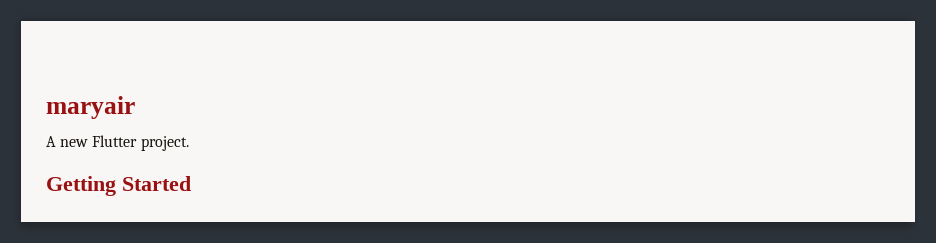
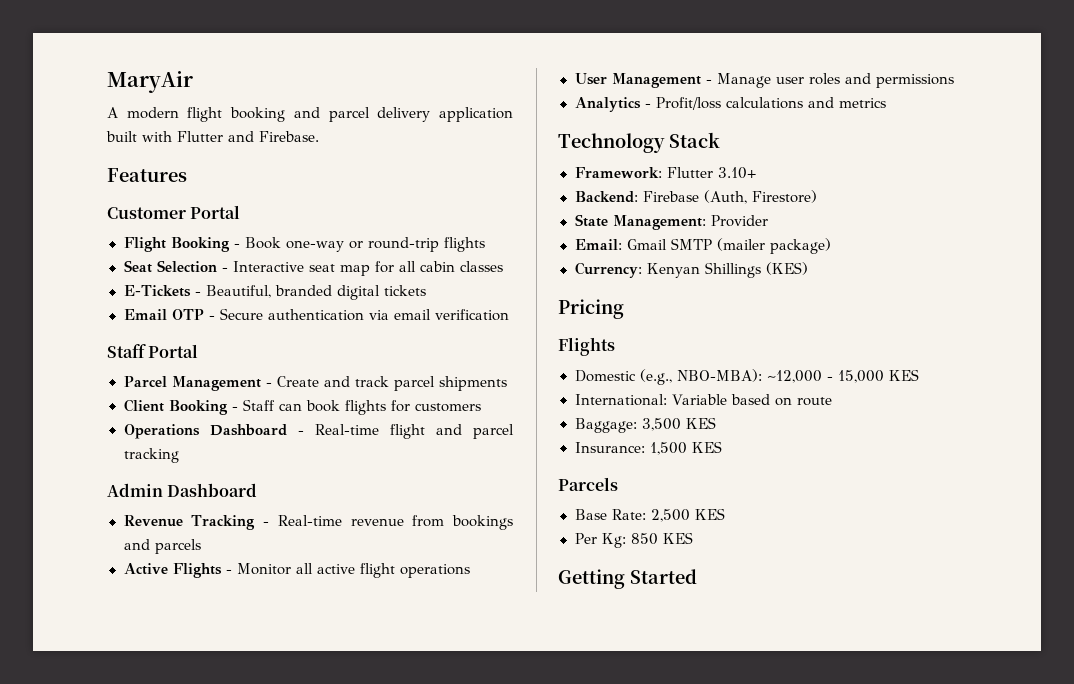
[46,96,135,119] maryair -> [107,71,193,93] MaryAir
[60,135,189,151] new Flutter project. -> [126,107,513,122] [106,131,319,142] [107,168,187,182] [107,205,241,219] [123,237,485,252] [123,260,503,276] [123,285,426,300] [123,308,509,321] [107,344,199,358] [123,376,507,391] [123,399,481,415] [123,424,514,439] [123,448,179,463] [107,483,258,497] [123,515,513,530] [123,539,201,554] [123,563,470,578] [574,73,954,88] [574,97,886,112] [558,132,720,153] [574,167,756,179] [574,190,817,204] [574,214,768,230] [574,238,831,254] [574,262,808,278] [558,299,624,319] [558,337,615,356] [574,369,919,385] [574,394,833,406] [574,417,716,433] [574,441,722,455] [558,477,618,491] [574,508,725,522] [574,532,693,548] modern flight booking and parcel delivery application built with Flutter and Firebase. // Features // Customer Portal // Flight Booking - Book one-way or round-trip flights // Seat Selection - Interactive seat map for all cabin classes // E-Tickets - Beautiful, branded digital tickets // Email OTP - Secure authentication via email verification // Staff Portal // Parcel Management - Create and track parcel shipments // Client Booking - Staff can book flights for customers // Operations Dashboard - Real-time flight and parcel tracking // Admin Dashboard // Revenue Tracking - Real-time revenue from bookings and parcels // Active Flights - Monitor all active flight operations // User Management - Manage user roles and permissions // Analytics - Profit/loss calculations and metrics // Technology Stack // Framework: Flutter 3.10+ // Backend: Firebase (Auth, Firestore) // State Management: Provider // Email: Gmail SMTP (mailer package) // Currency: Kenyan Shillings (KES) // Pricing // Flights // Domestic (e.g., NBO-MBA): ~12,000 - 15,000 KES // International: Variable based on route // Baggage: 3,500 KES // Insurance: 1,500 KES // Parcels // Base Rate: 2,500 KES // Per Kg: 850 KES

